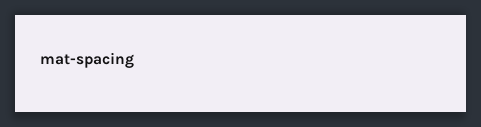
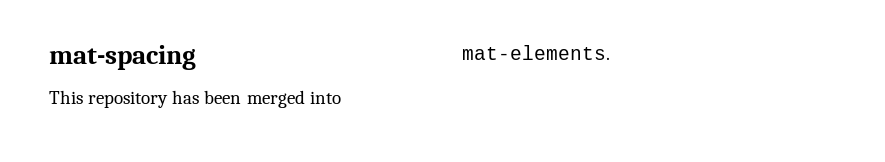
(134, 60) none -> [49,90,341,108] [462,45,610,60] // This repository has been merged into mat-elements.

